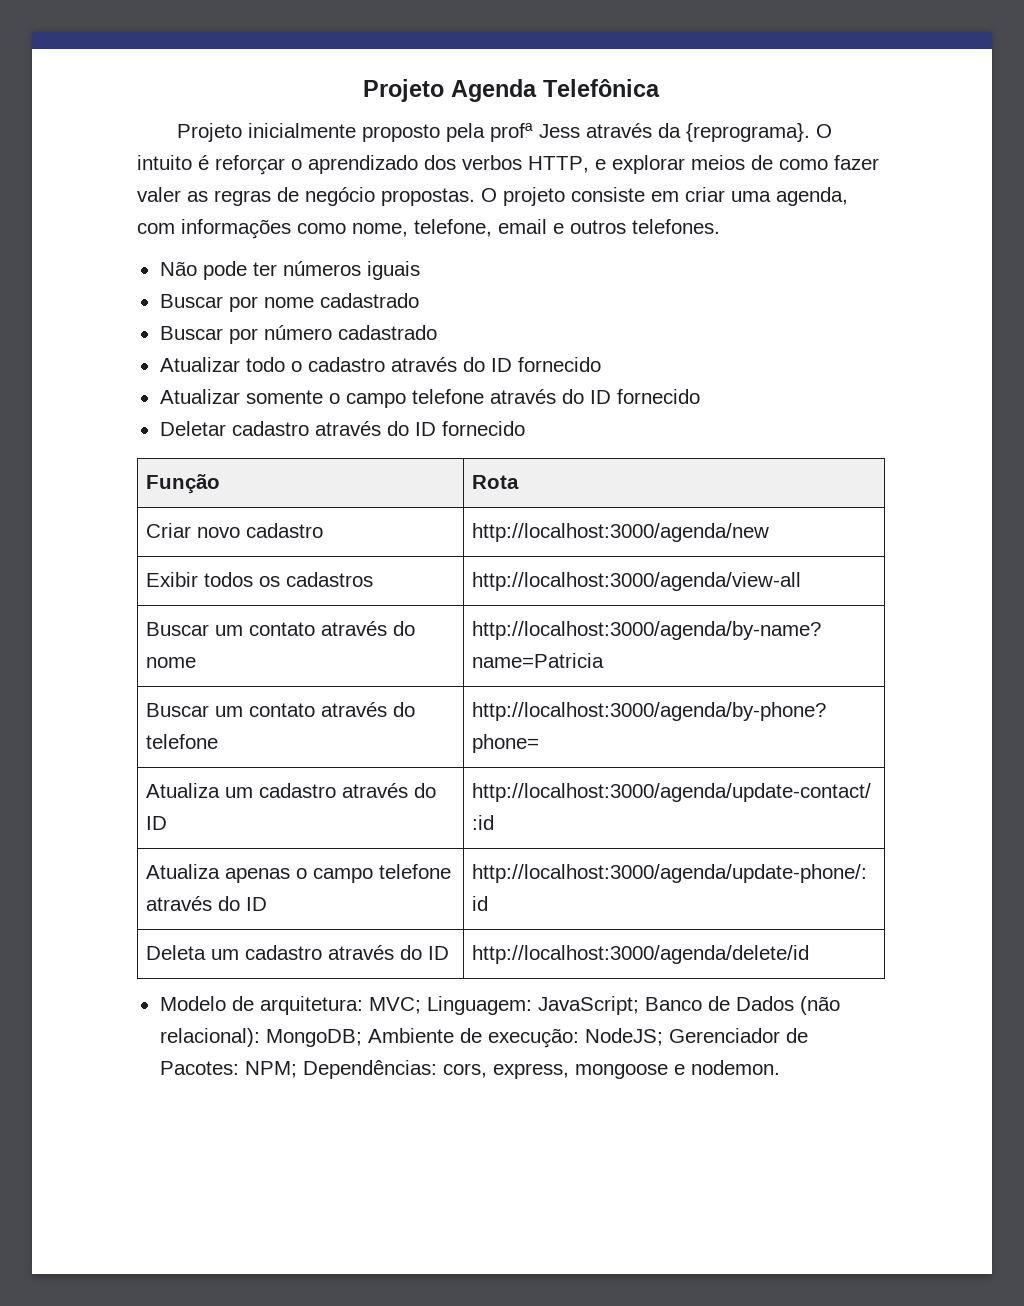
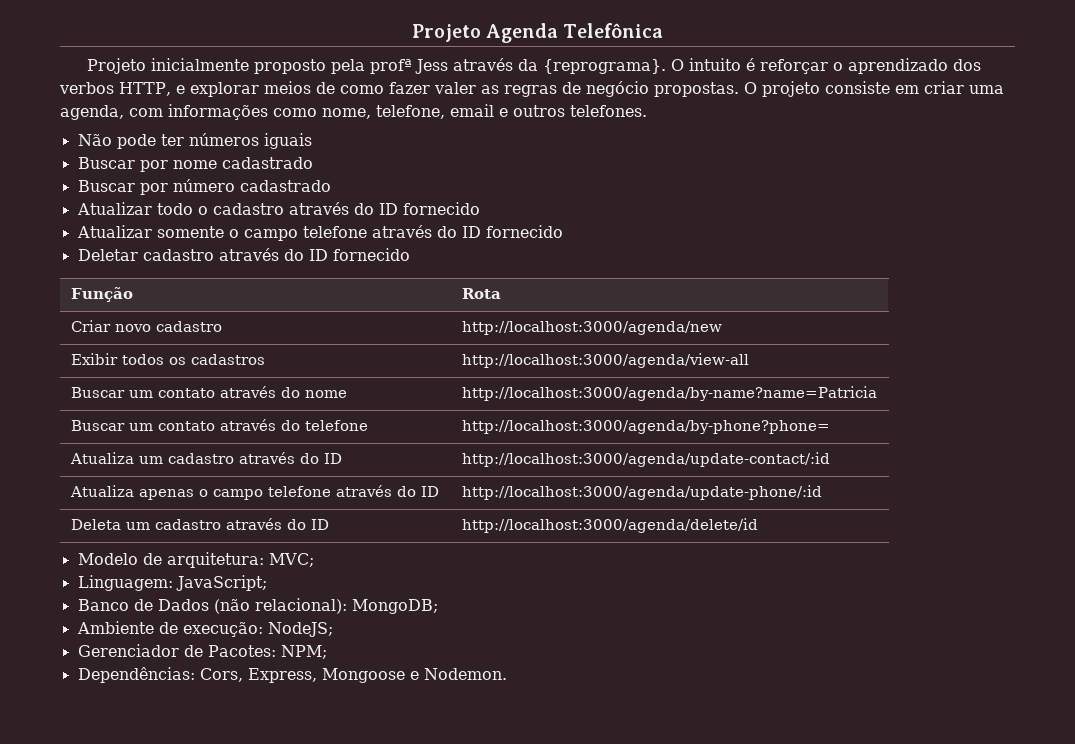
(421, 1005) none -> (314, 560) //
(639, 1005) none -> (267, 583) //
(362, 1038) none -> (438, 606) //
(663, 1037) none -> (333, 629) //
[302,1060,780,1079] Dependências: cors, express, mongoose e nodemon. -> [77,667,507,683] // Dependências: Cors, Express, Mongoose e Nodemon.

